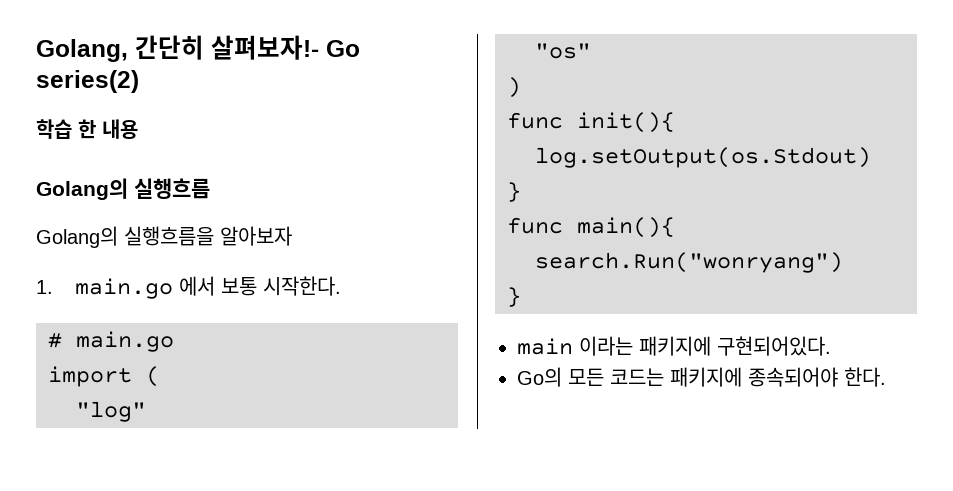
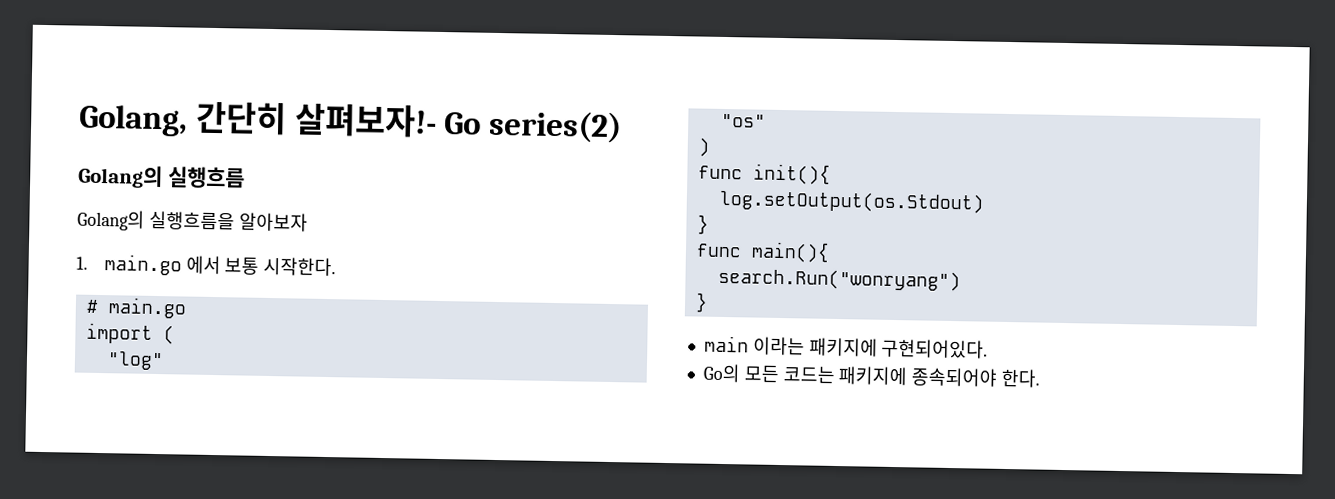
[36,119,138,139] // 학습 한 내용 -> (623, 126) none

